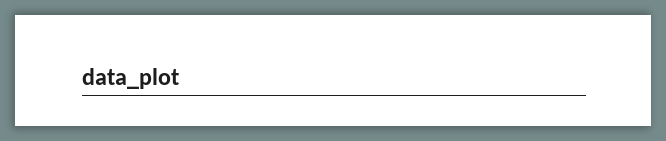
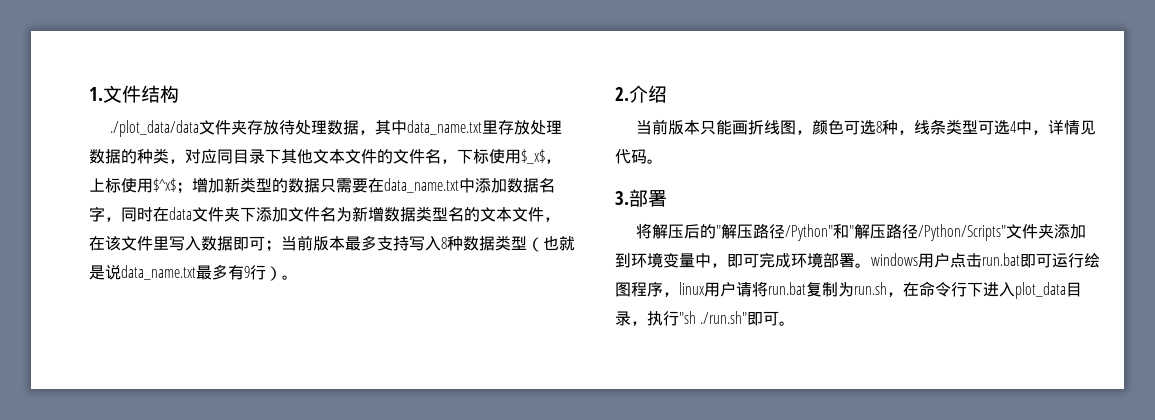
[82,68,179,89] data_plot -> [89,85,179,103] [110,120,563,137] [89,148,561,164] [89,177,555,194] [89,206,560,222] [89,235,575,252] [89,264,298,281] [615,85,667,103] [636,119,1097,135] [615,149,663,164] [615,189,667,207] [636,223,1087,241] [615,252,1100,268] [615,281,1082,299] [615,311,796,326] 1.文件结构 // ./plot_data/data文件夹存放待处理数据，其中data_name.txt里存放处理数据的种类，对应同目录下其他文本文件的文件名，下标使用$_x$，上标使用$^x$；增加新类型的数据只需要在data_name.txt中添加数据名字，同时在data文件夹下添加文件名为新增数据类型名的文本文件，在该文件里写入数据即可；当前版本最多支持写入8种数据类型（也就是说data_name.txt最多有9行）。 // 2.介绍 // 当前版本只能画折线图，颜色可选8种，线条类型可选4中，详情见代码。 // 3.部署 // 将解压后的"解压路径/Python"和"解压路径/Python/Scripts"文件夹添加到环境变量中，即可完成环境部署。windows用户点击run.bat即可运行绘图程序，linux用户请将run.bat复制为run.sh，在命令行下进入plot_data目录，执行"sh ./run.sh"即可。

